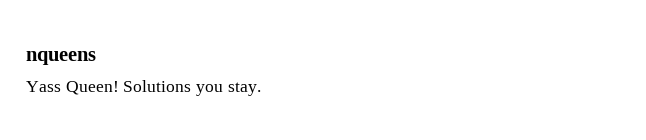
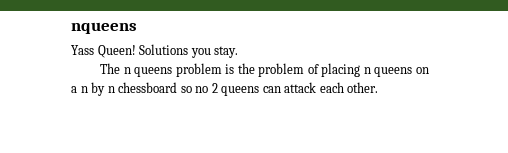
(261, 89) none -> [99,63,429,77] [71,82,379,96] // The n queens problem is the problem of placing n queens on a n by n chessboard so no 2 queens can attack each other.

